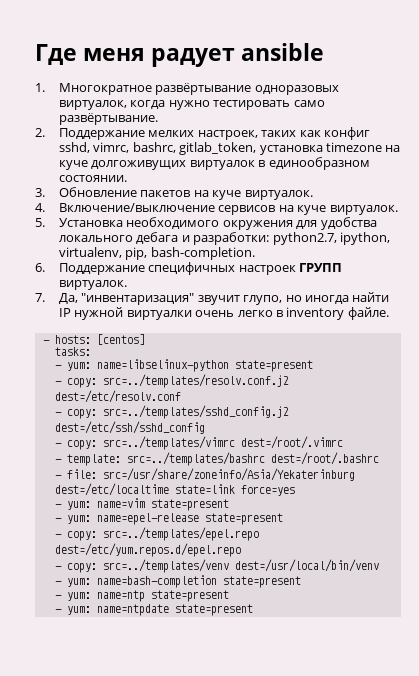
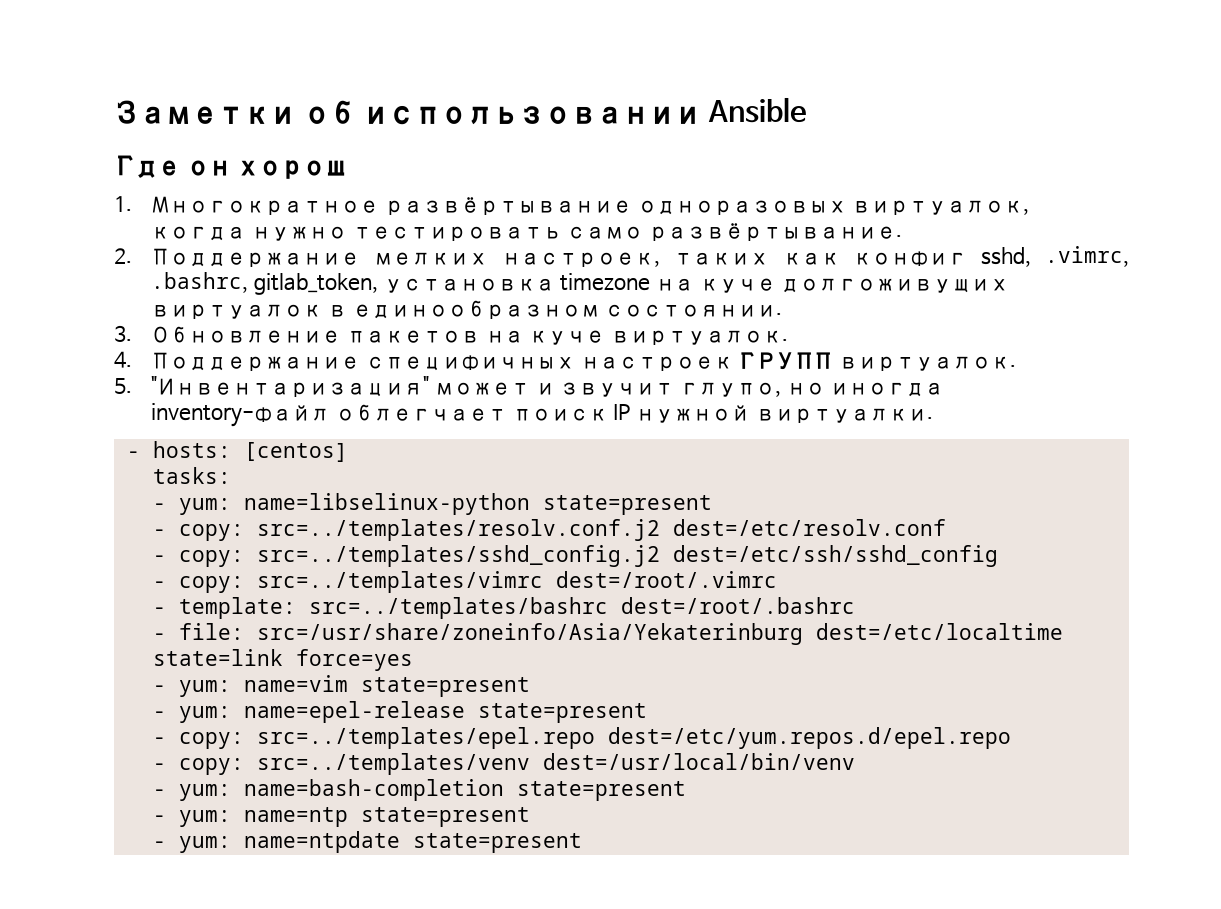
[35,43,325,67] Где меня радует ansible -> [114,97,807,125] [114,155,348,179] Заметки об использовании Ansible // Где он хорош
[93,142,176,153] vimrc, bashrc, -> [1045,246,1129,267] [151,272,249,293] .vimrc, .bashrc,
[59,203,398,215] [35,217,377,230] [59,232,390,245] [59,247,255,260] [35,263,45,272] Включение/выключение сервисов на куче виртуалок. // 5. Установка необходимого окружения для удобства локального дебага и разработки: python2.7, ipython, virtualenv, pip, bash-completion. // 6. -> (132, 359) none
[35,292,390,305] [59,307,389,320] 7. Да, "инвентаризация" звучит глупо, но иногда найти IP нужной виртуалки очень легко в inventory файле. -> [114,376,945,397] [151,403,933,427] 5. "Инвентаризация" может и звучит глупо, но иногда inventory-файл облегчает поиск IP нужной виртуалки.

